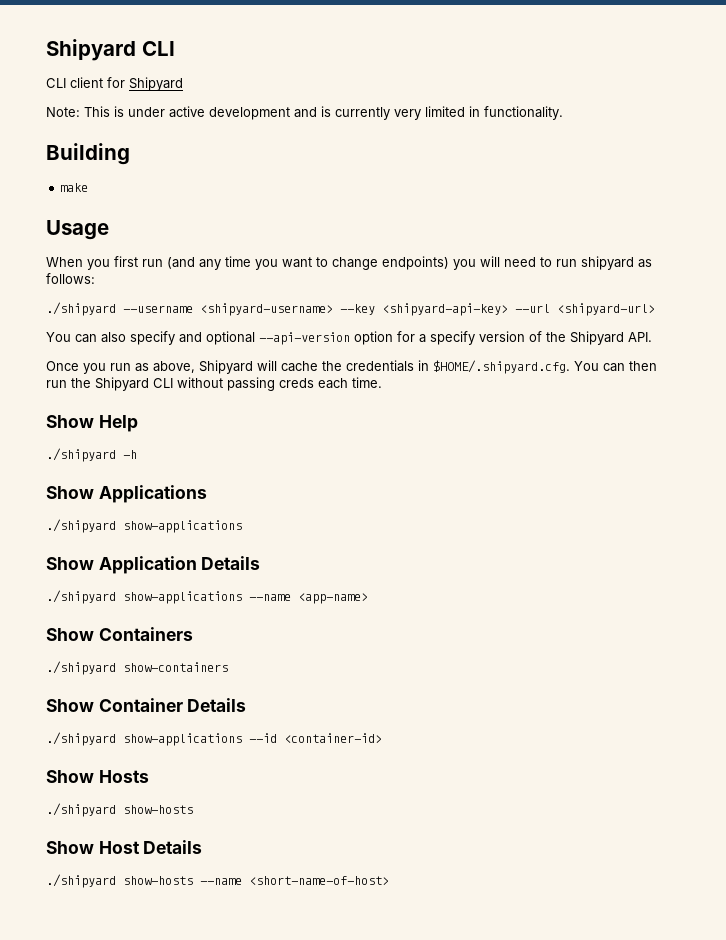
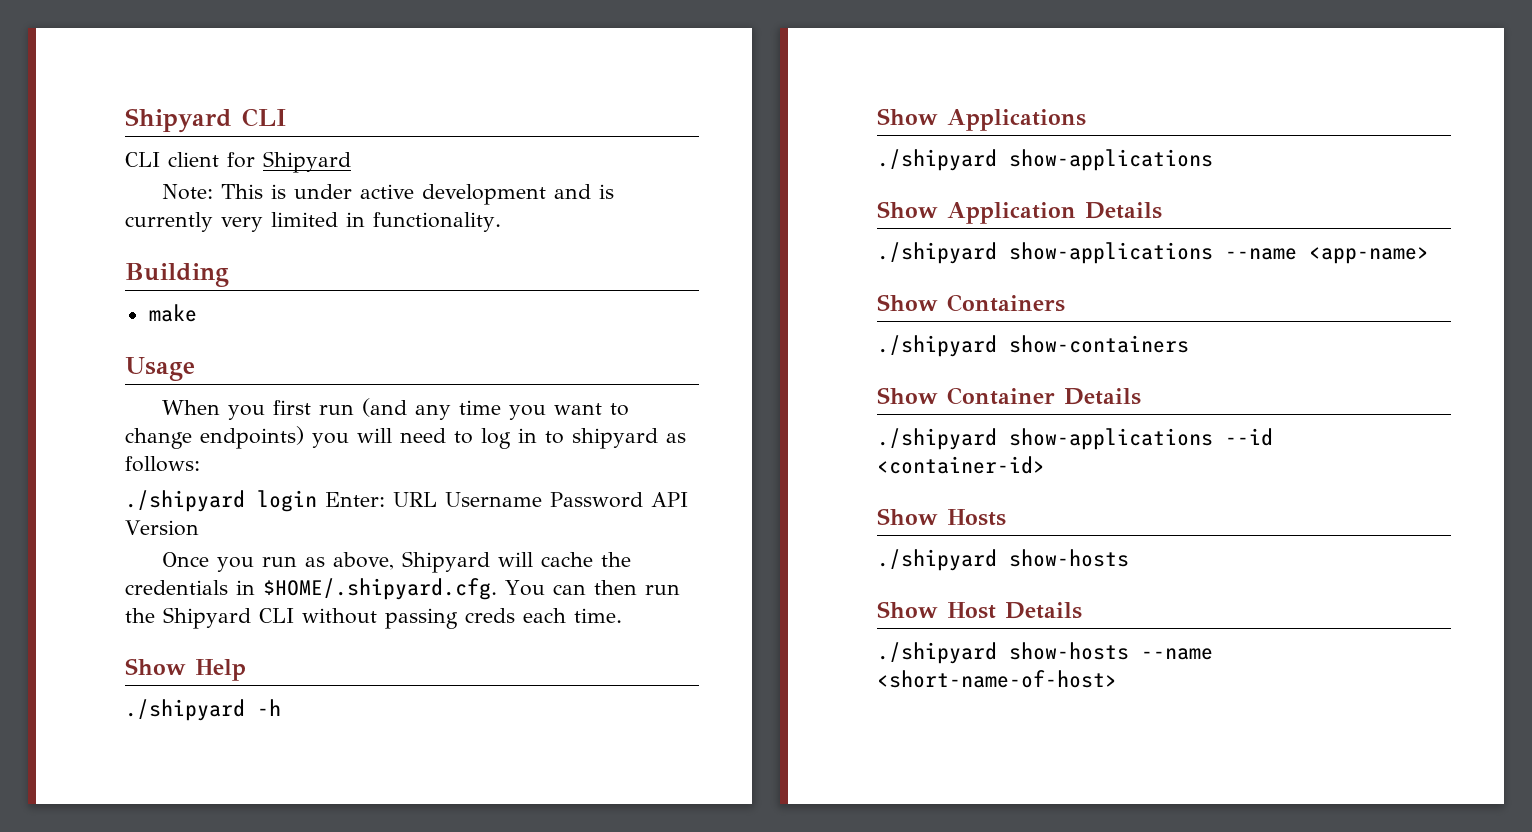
[556,259,577,267] run -> [481,428,564,449] log in to
[123,303,655,316] [46,331,652,345] --username <shipyard-username> --key <shipyard-api-key> --url <shipyard-url> // You can also specify and optional --api-version option for a specify version of the Shipyard API. -> [257,490,688,512] [125,520,199,536] login Enter: URL Username Password API Version

